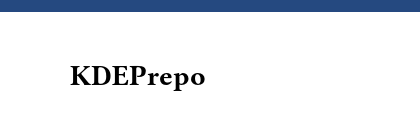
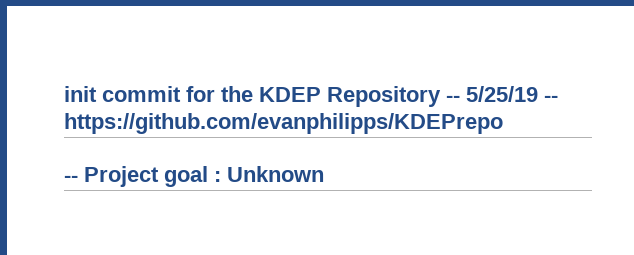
[70,65,206,91] KDEPrepo -> [64,86,558,107] [64,113,503,134] [64,166,324,187] init commit for the KDEP Repository -- 5/25/19 -- https://github.com/evanphilipps/KDEPrepo // -- Project goal : Unknown

